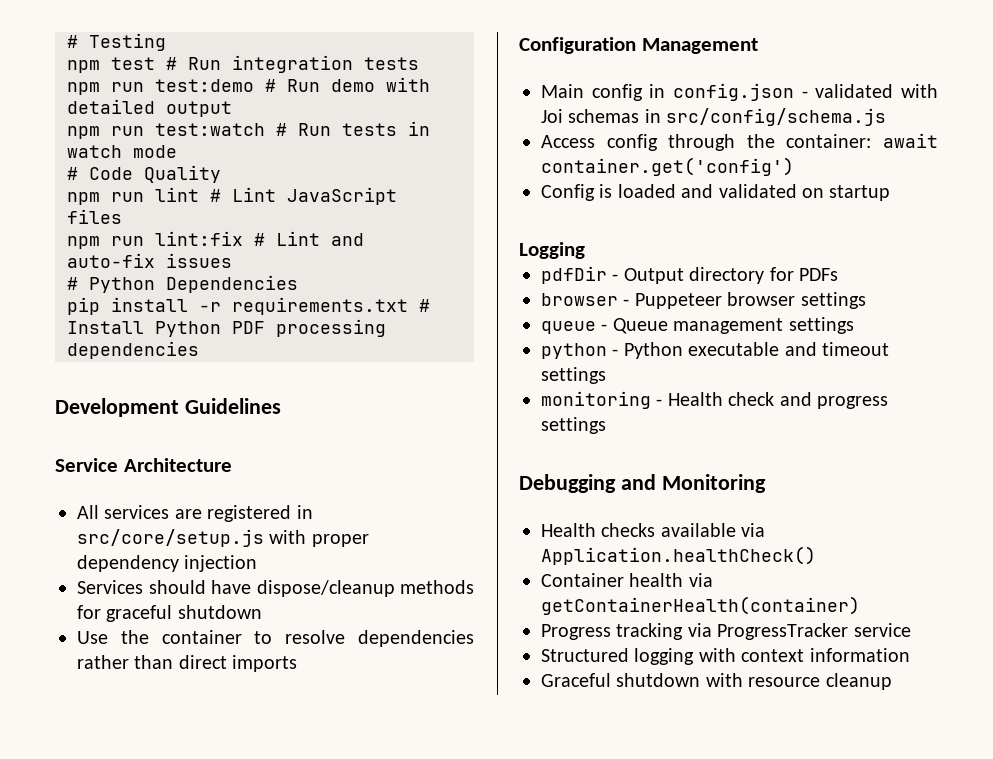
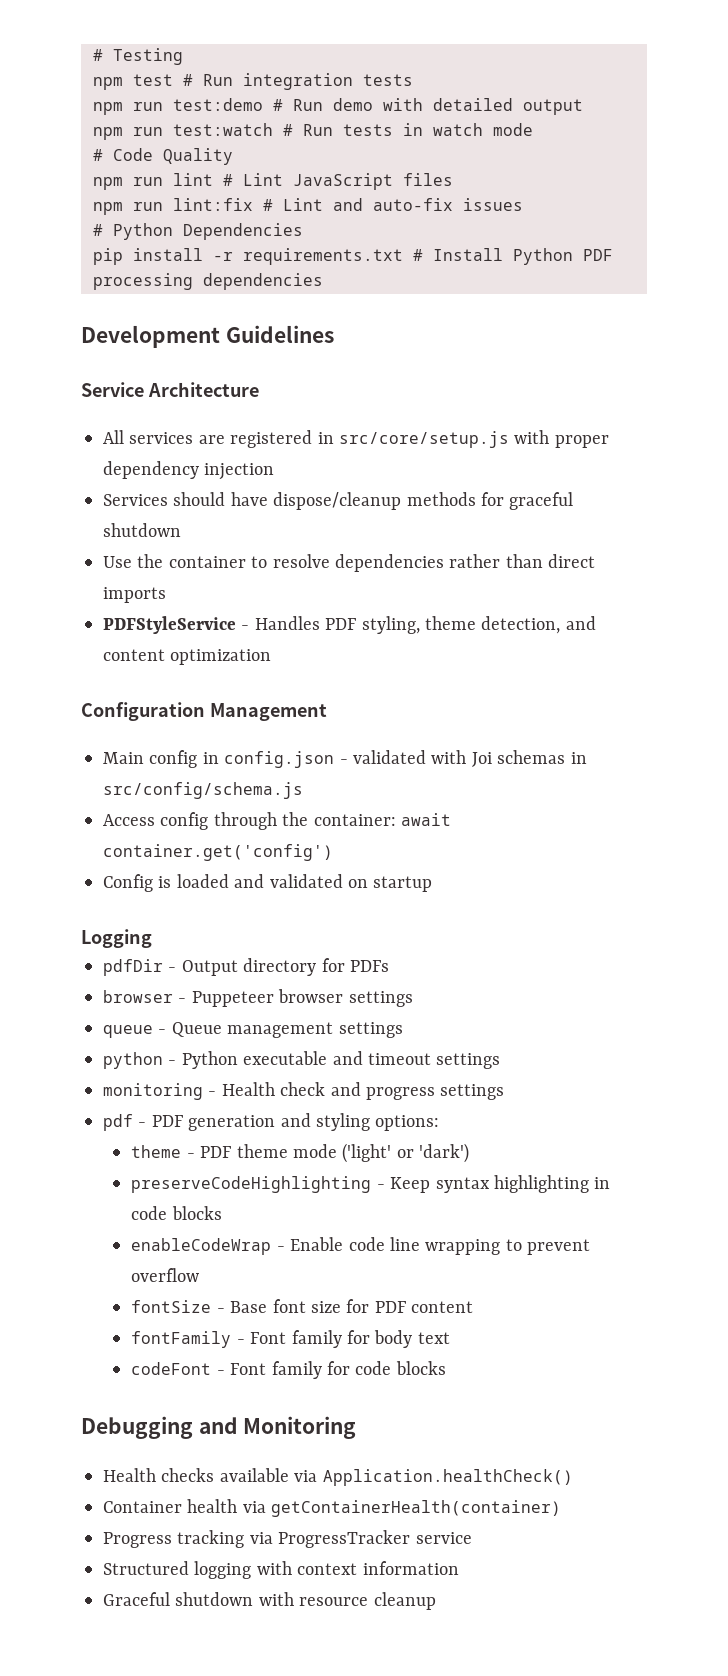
(298, 663) none -> [103,616,596,634] [103,649,272,665] // PDFStyleService - Handles PDF styling, theme detection, and content optimization
(606, 425) none -> [103,1113,440,1131] [131,1143,470,1163] [131,1175,611,1193] [131,1206,222,1220] [131,1237,591,1255] [131,1268,200,1282] [131,1299,474,1313] [131,1330,450,1348] [131,1361,446,1379] // pdf - PDF generation and styling options: // theme - PDF theme mode ('light' or 'dark') // preserveCodeHighlighting - Keep syntax highlighting in code blocks // enableCodeWrap - Enable code line wrapping to prevent overflow // fontSize - Base font size for PDF content // fontFamily - Font family for body text // codeFont - Font family for code blocks

